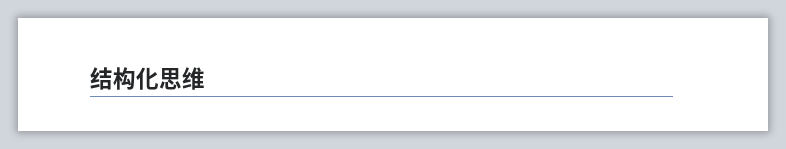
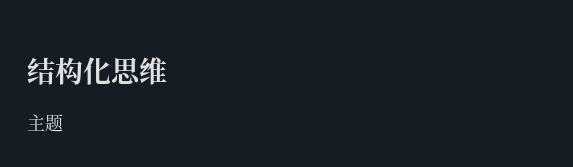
(205, 78) none -> [27,114,63,132] // 主题

